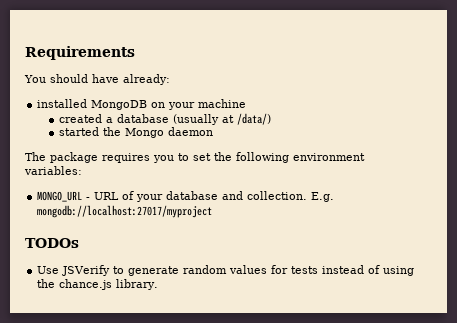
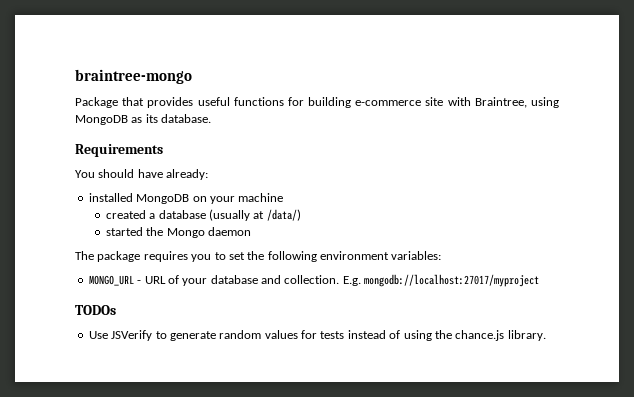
(25, 53) none -> [75,69,192,84] [75,97,559,108] [75,114,212,125] braintree-mongo // Package that provides useful functions for building e-commerce site with Braintree, using MongoDB as its database. //

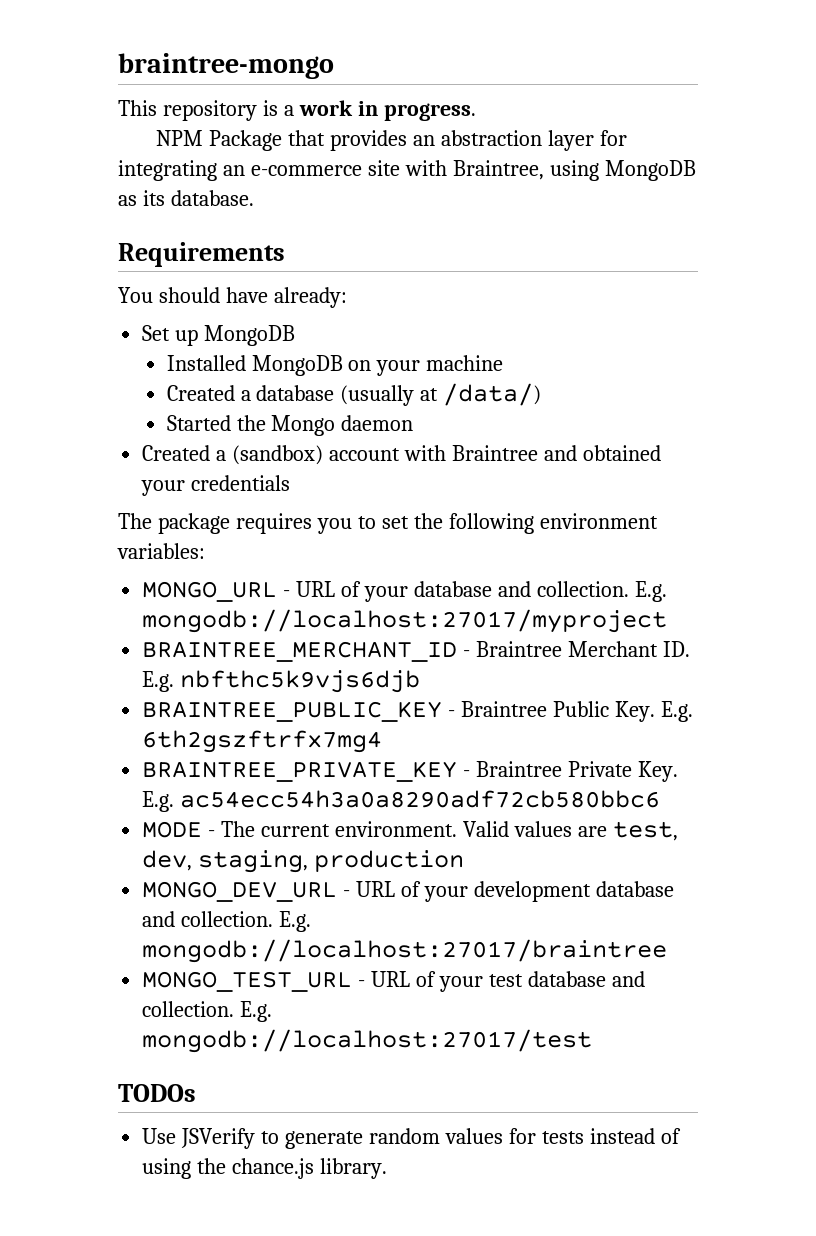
[75,97,352,108] Package that provides useful functions for building -> [118,100,476,121] [156,130,627,151] [118,160,245,181] This repository is a work in progress. // NPM Package that provides an abstraction layer for integrating an
[88,193,133,202] installed -> [142,325,296,346] [166,355,246,371] Set up MongoDB // Installed
[105,210,146,219] created -> [166,385,235,401] Created
[105,227,143,236] started -> [166,415,231,431] Started
(251, 231) none -> [142,445,661,465] [141,475,291,496] // Created a (sandbox) account with Braintree and obtained your credentials
(540, 280) none -> [142,641,690,662] [142,670,421,693] [142,701,693,722] [142,730,383,753] [142,761,678,782] [142,790,661,812] [142,821,678,841] [142,850,465,873] [142,881,674,902] [142,911,312,932] [142,939,668,963] [142,971,645,992] [142,1001,273,1022] [142,1029,593,1053] // BRAINTREE_MERCHANT_ID - Braintree Merchant ID. E.g. nbfthc5k9vjs6djb // BRAINTREE_PUBLIC_KEY - Braintree Public Key. E.g. 6th2gszftrfx7mg4 // BRAINTREE_PRIVATE_KEY - Braintree Private Key. E.g. ac54ecc54h3a0a8290adf72cb580bbc6 // MODE - The current environment. Valid values are test, dev, staging, production // MONGO_DEV_URL - URL of your development database and collection. E.g. mongodb://localhost:27017/braintree // MONGO_TEST_URL - URL of your test database and collection. E.g. mongodb://localhost:27017/test

